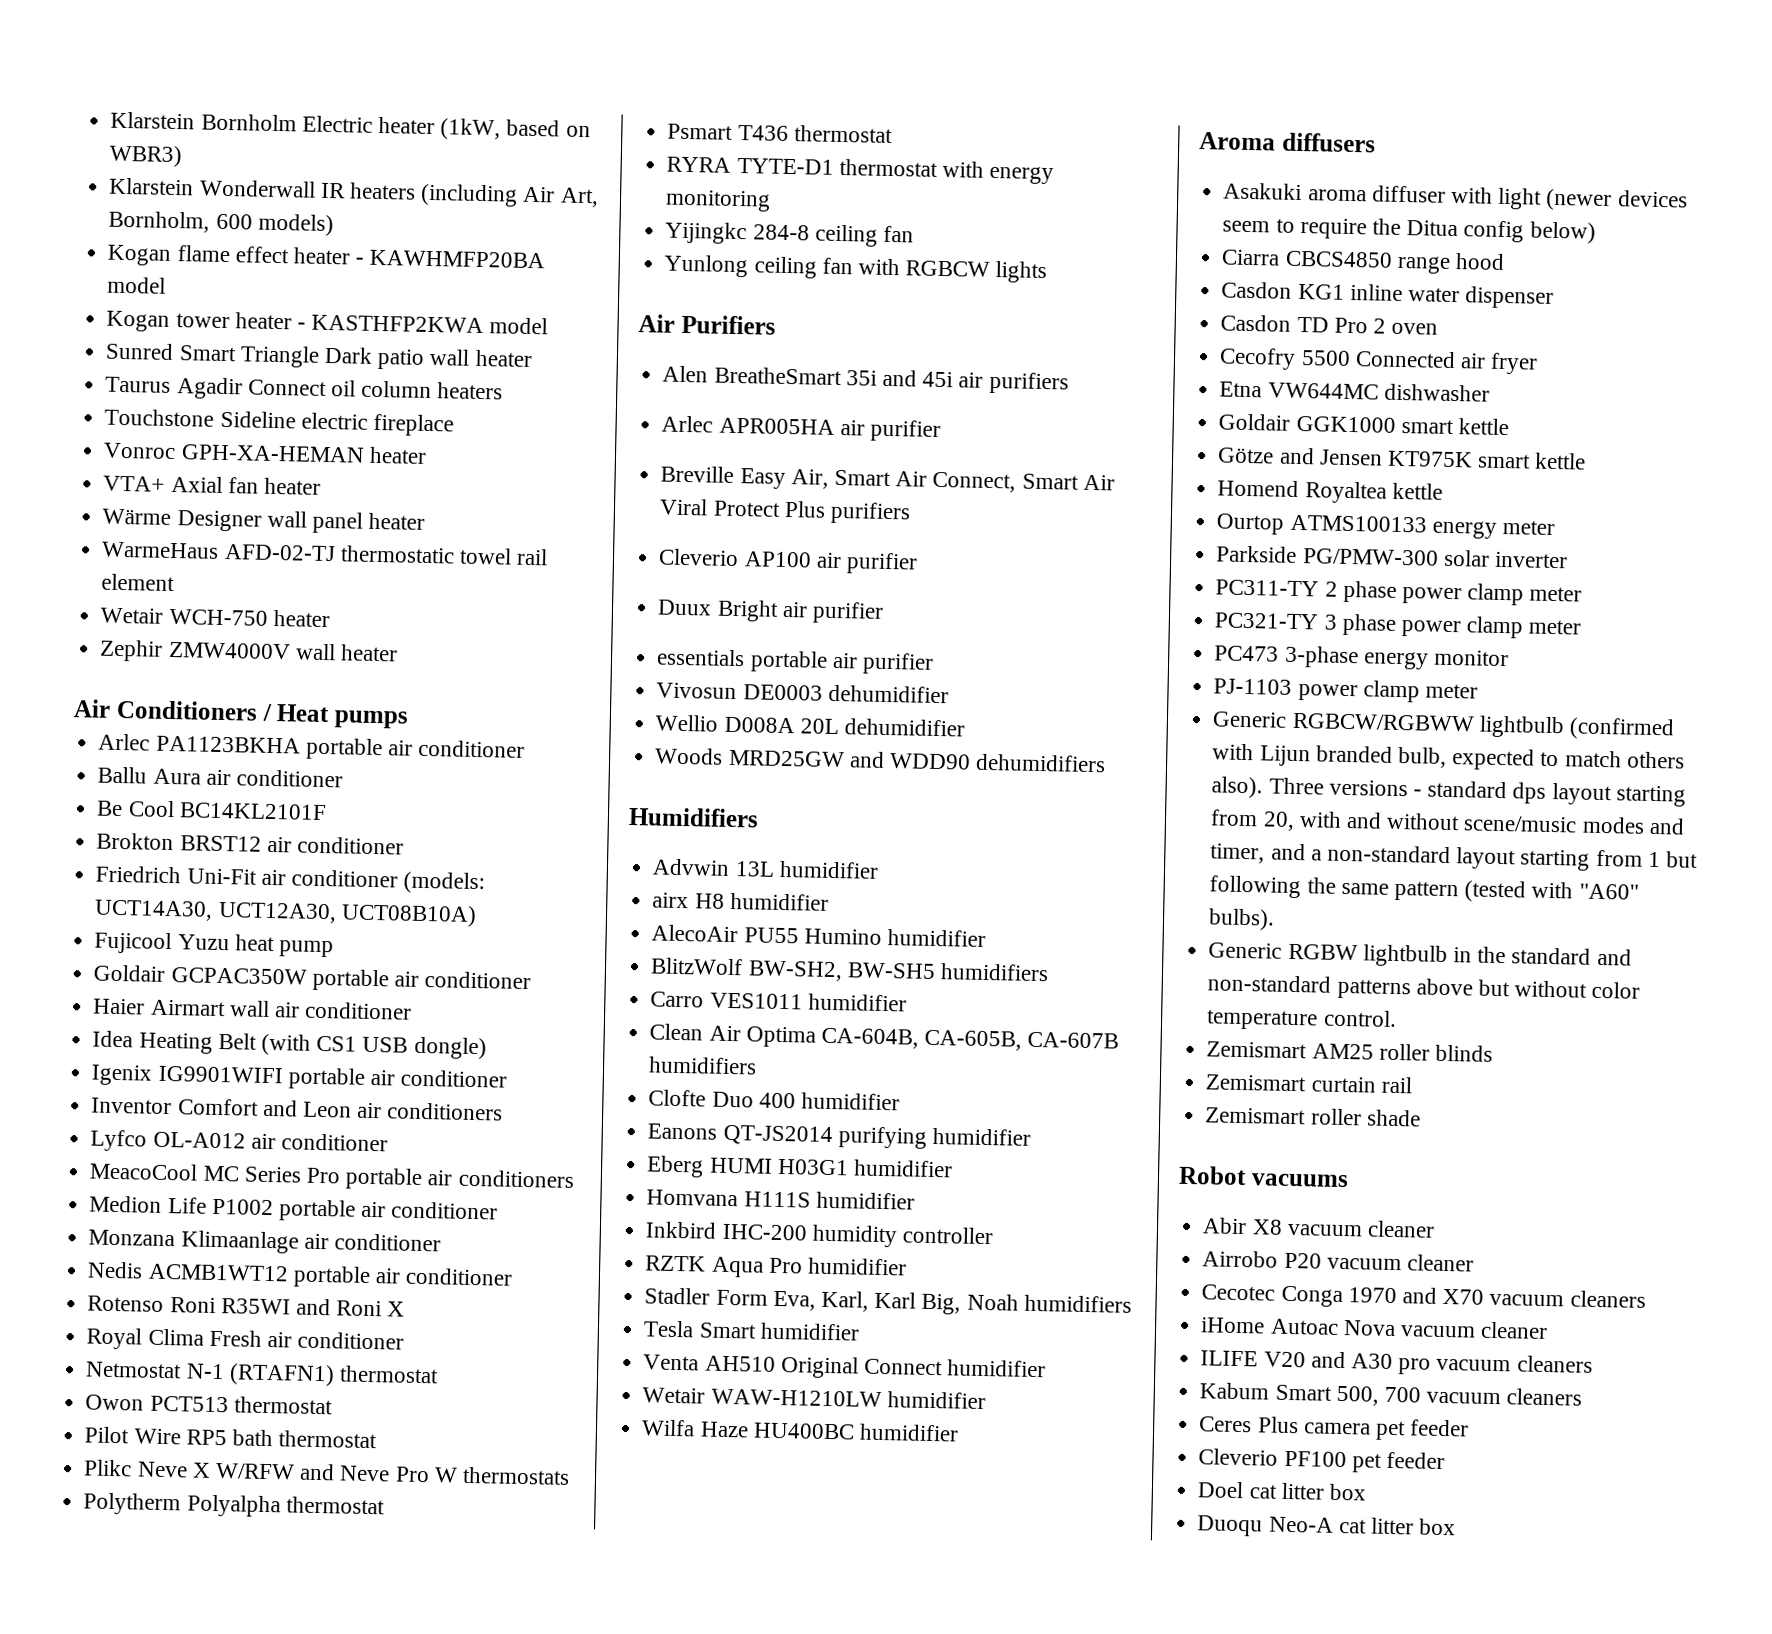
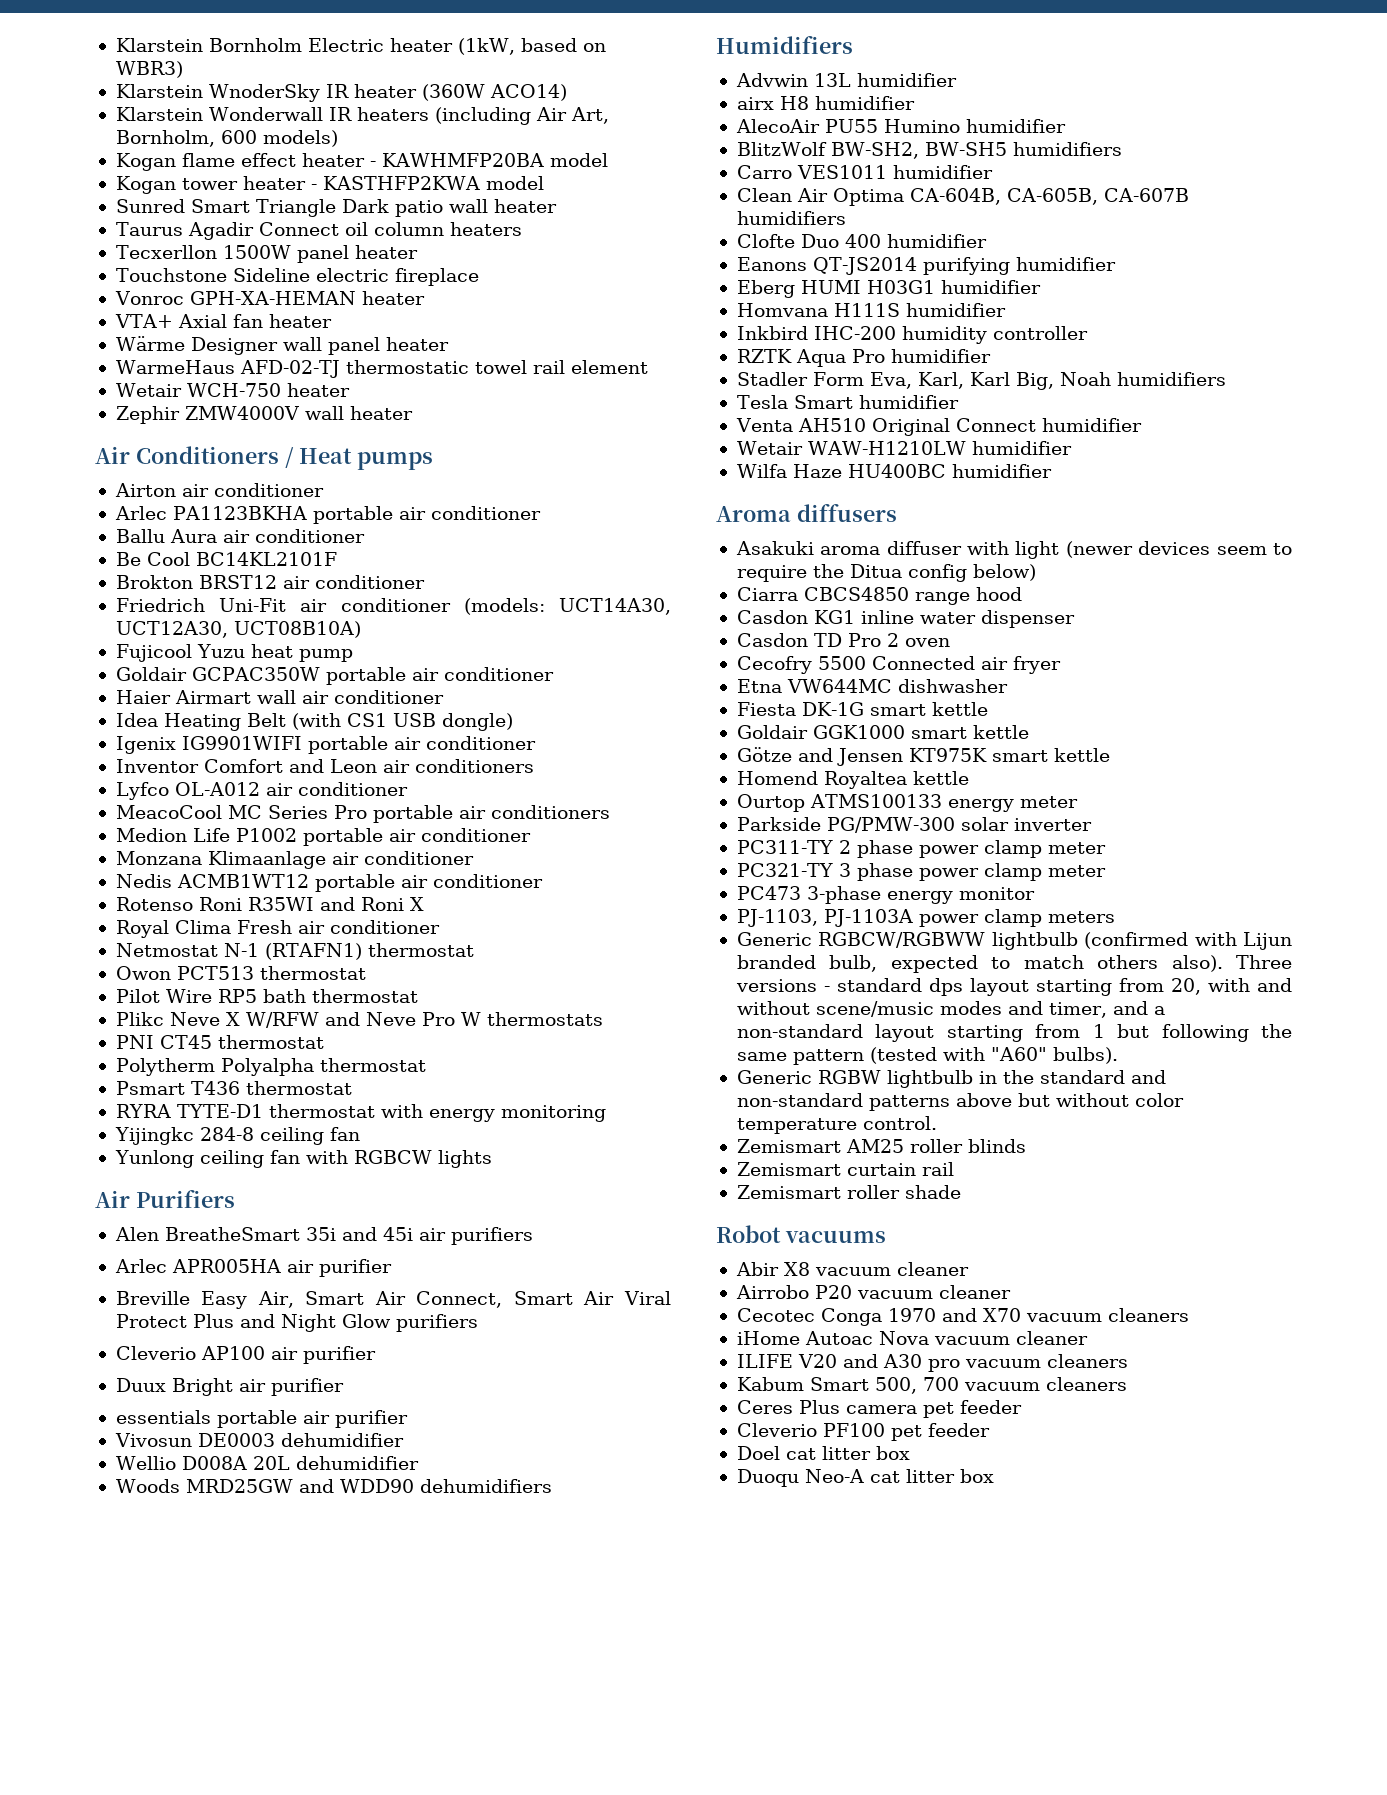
(183, 156) none -> [115,84,567,102] // Klarstein WnoderSky IR heater (360W ACO14)
(504, 391) none -> [115,245,418,263] // Tecxerllon 1500W panel heater
(408, 719) none -> [114,483,324,497] // Airton air conditioner
(570, 1475) none -> [115,1035,324,1049] // PNI CT45 thermostat
(826, 509) none -> [239,1314,391,1332] and Night Glow
(1490, 392) none -> [736,702,988,716] // Fiesta DK-1G smart kettle
[1213,678,1478,703] PJ-1103 power clamp meter -> [736,909,1115,927] PJ-1103, PJ-1103A power clamp meters

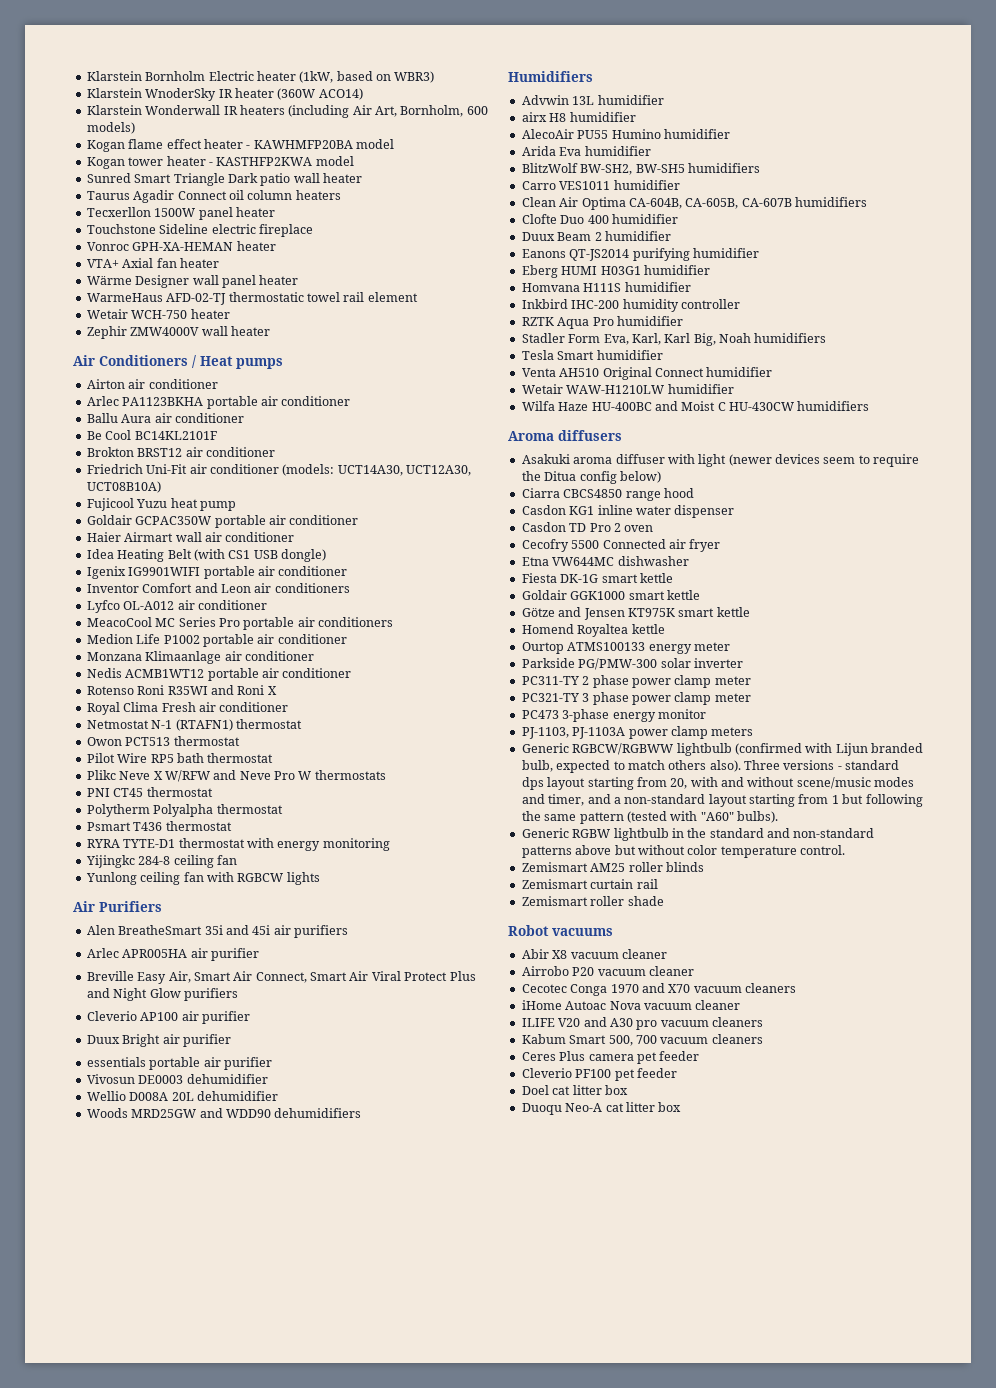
(1066, 126) none -> [521,146,651,156] // Arida Eva humidifier
(987, 241) none -> [521,231,671,241] // Duux Beam 2 humidifier
[847,464,1052,478] HU400BC humidifier -> [591,401,870,411] HU-400BC and Moist C HU-430CW humidifiers

